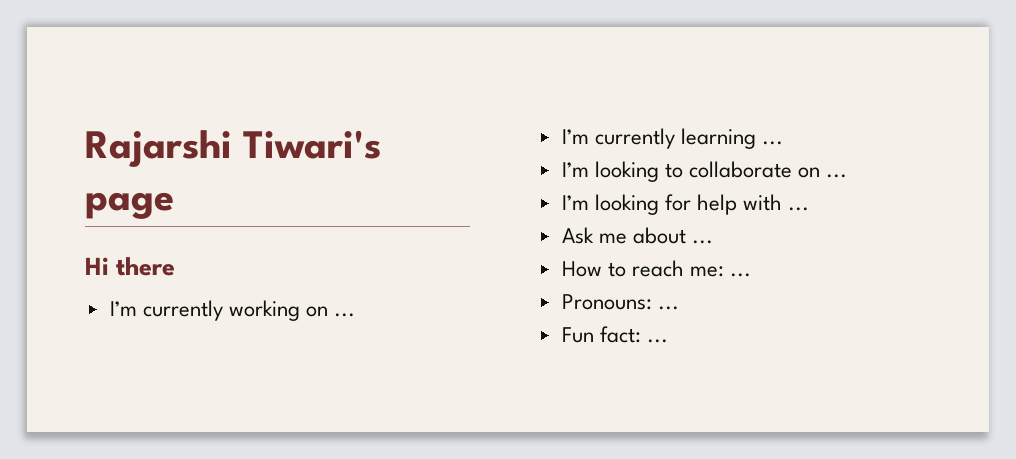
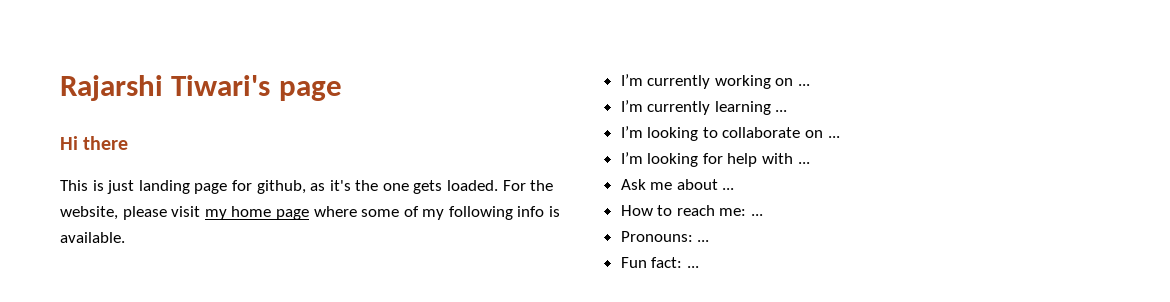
(176, 266) none -> [60,180,554,194] [60,206,561,220] [60,232,125,243] // This is just landing page for github, as it's the one gets loaded. For the website, please visit my home page where some of my following info is available.

